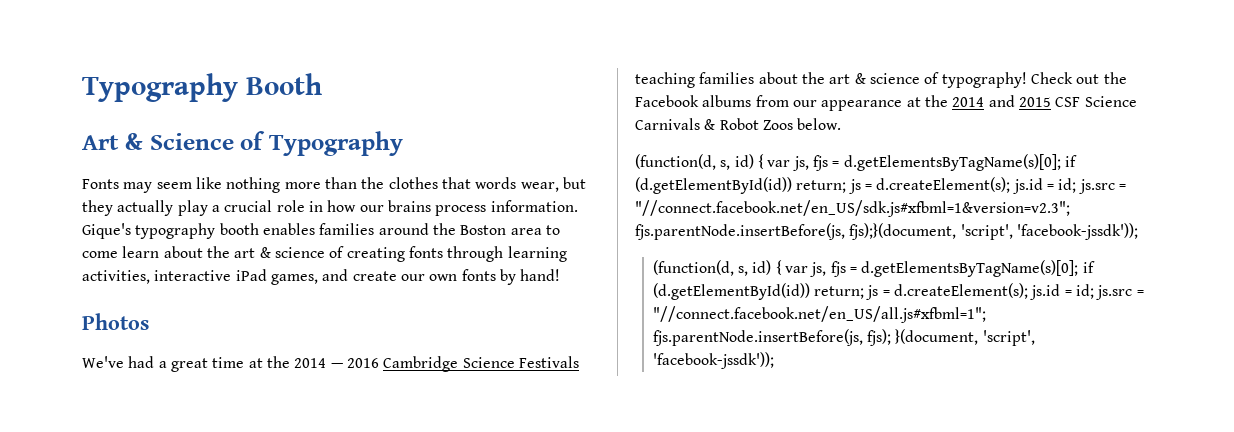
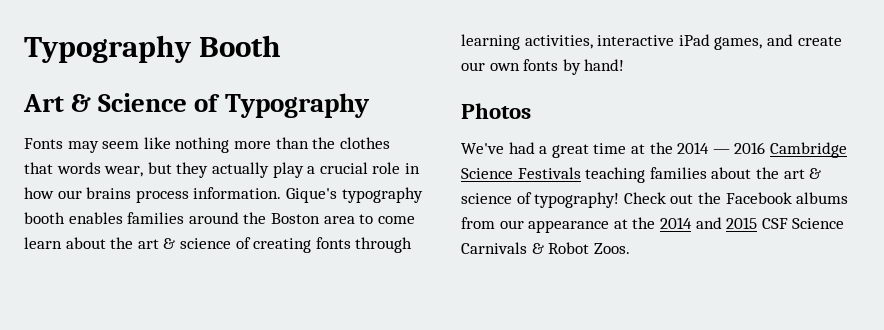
[762,118,842,130] [635,154,1077,171] [635,177,1126,194] [635,200,1070,217] [635,223,1138,240] [652,260,1095,277] [652,283,1144,300] [652,306,986,323] [652,329,1035,346] [652,352,774,369] Zoos below. // (function(d, s, id) { var js, fjs = d.getElementsByTagName(s)[0]; if (d.getElementById(id)) return; js = d.createElement(s); js.id = id; js.src = "//connect.facebook.net/en_US/sdk.js#xfbml=1&version=v2.3"; fjs.parentNode.insertBefore(js, fjs);}(document, 'script', 'facebook-jssdk')); // (function(d, s, id) { var js, fjs = d.getElementsByTagName(s)[0]; if (d.getElementById(id)) return; js = d.createElement(s); js.id = id; js.src = "//connect.facebook.net/en_US/all.js#xfbml=1"; fjs.parentNode.insertBefore(js, fjs); }(document, 'script', 'facebook-jssdk')); -> [593,243,630,254] Zoos.

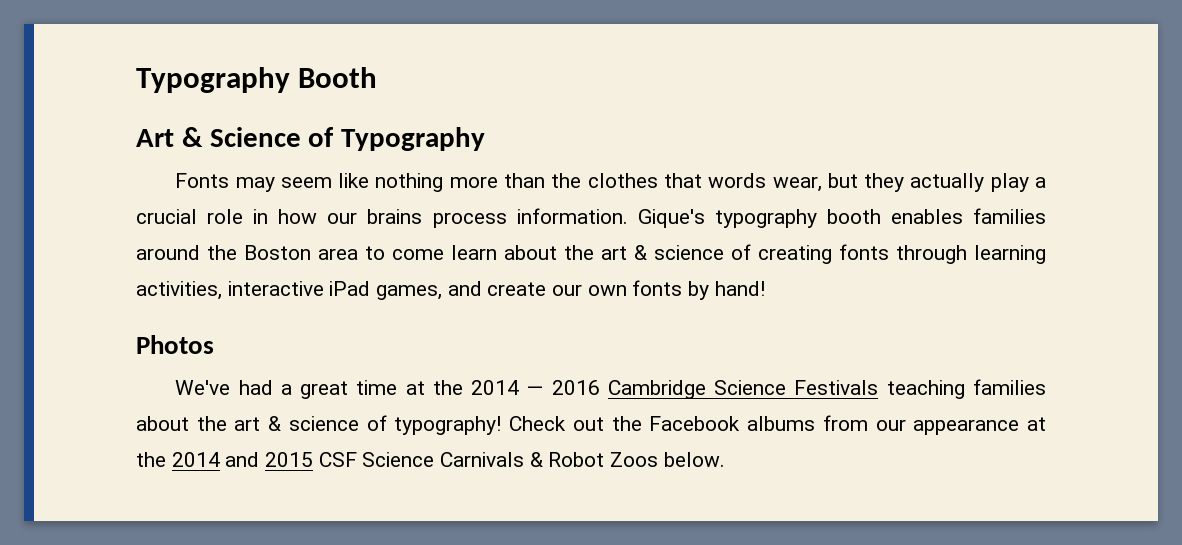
[593,243,630,254] Zoos. -> [610,452,725,467] Zoos below.

